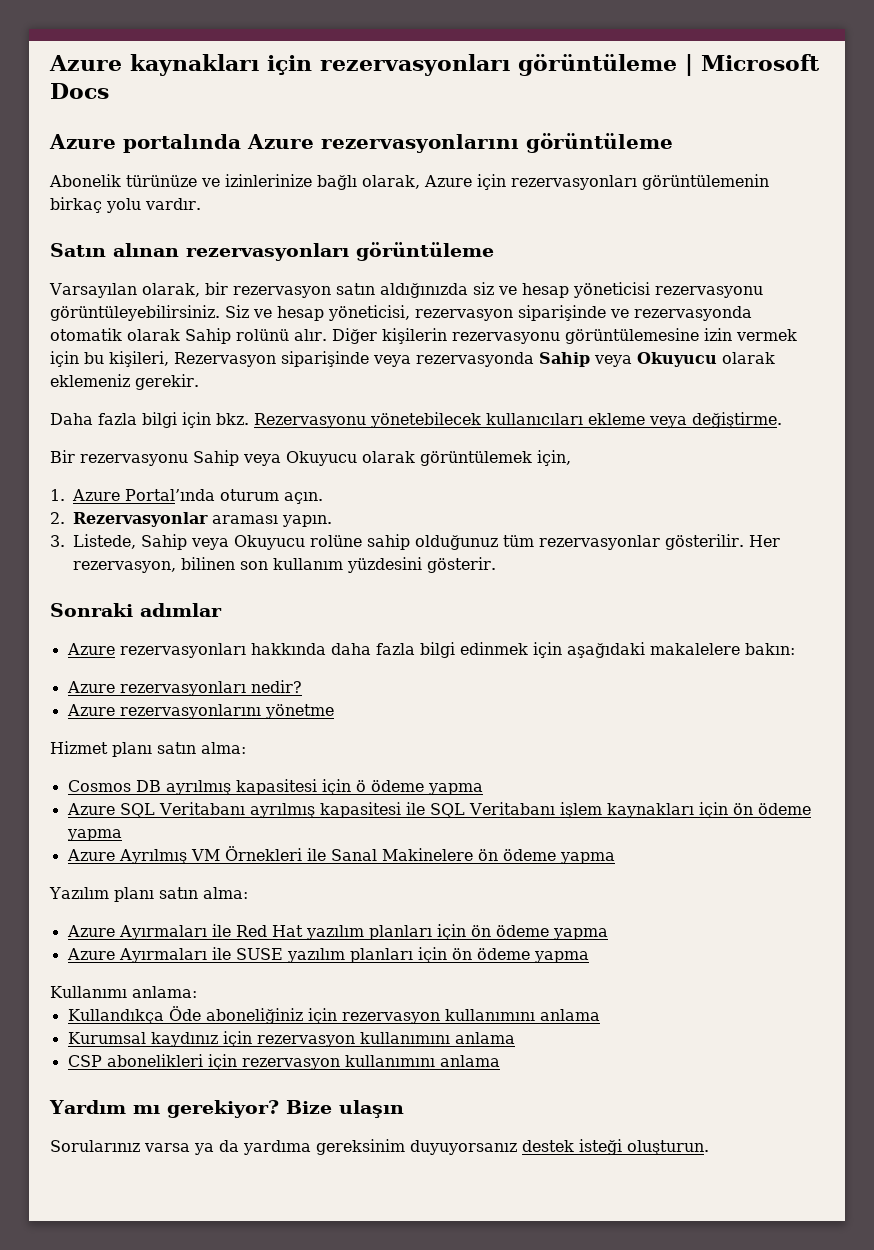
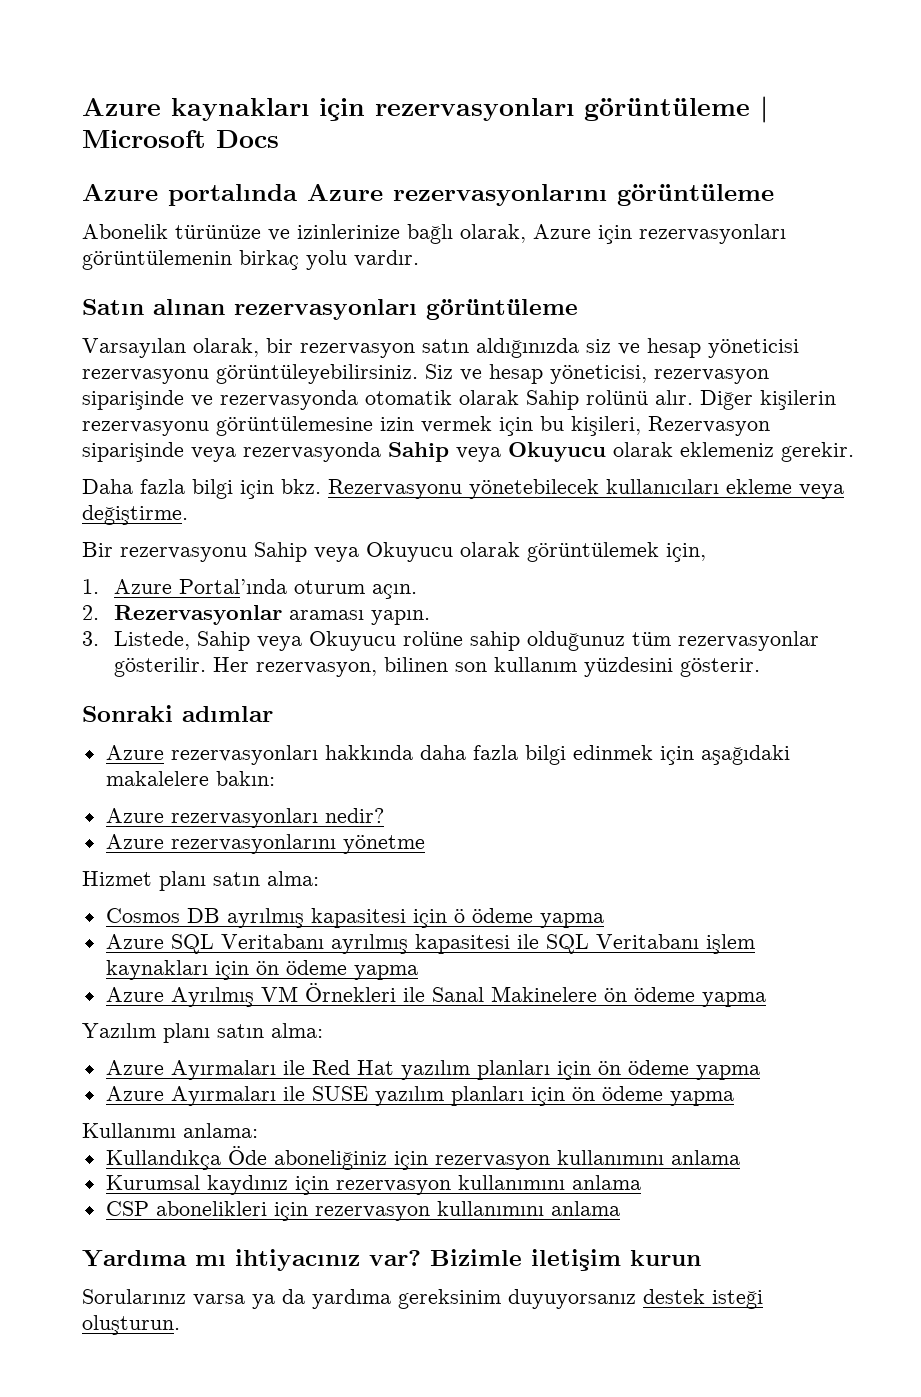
[49,1100,404,1118] Yardım mı gerekiyor? Bize ulaşın -> [82,1249,701,1271] Yardıma mı ihtiyacınız var? Bizimle iletişim kurun

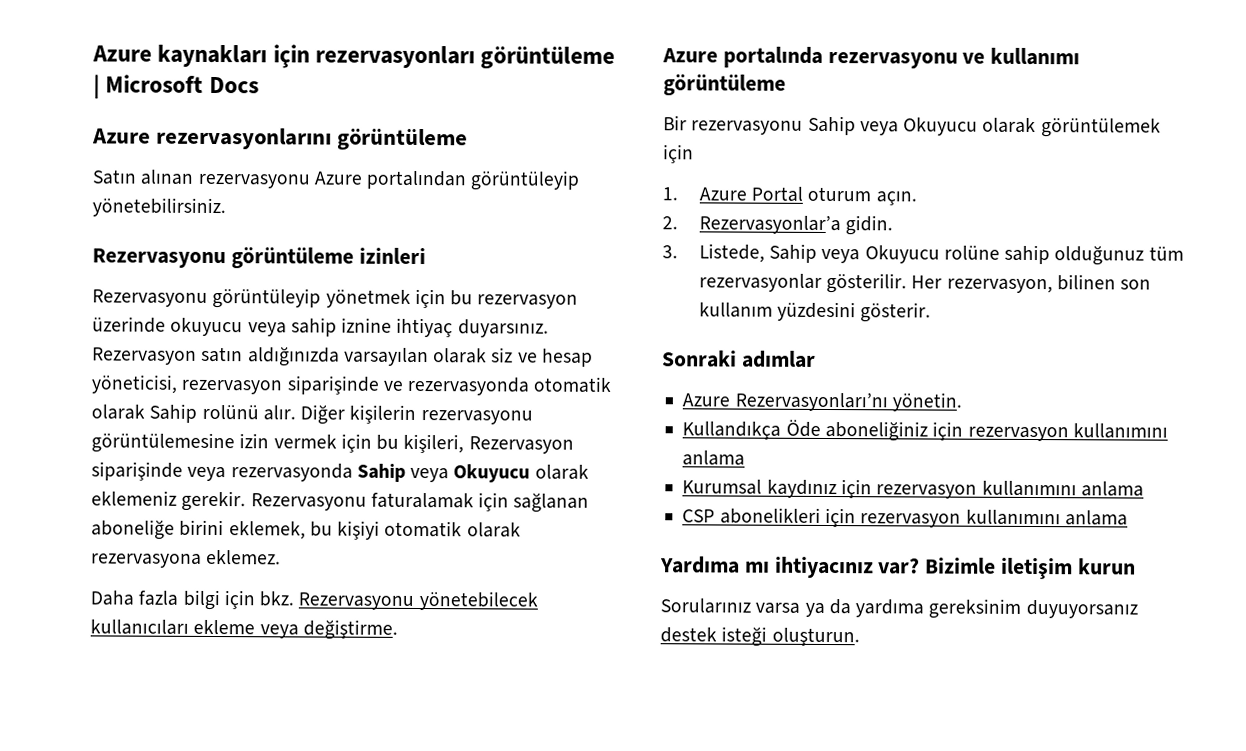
[168,184,383,206] portalında Azure -> (151, 136) none
[82,224,786,244] [82,250,419,270] [82,299,578,320] [82,338,799,358] [82,364,453,384] Abonelik türünüze ve izinlerinize bağlı olarak, Azure için rezervasyonları görüntülemenin birkaç yolu vardır. // Satın alınan rezervasyonları görüntüleme // Varsayılan olarak, bir rezervasyon satın aldığınızda siz ve hesap yöneticisi rezervasyonu görüntüleyebilirsiniz. Siz -> [92,169,580,191] [92,197,226,218] [92,247,426,269] [92,287,579,309] [92,316,549,338] [92,346,514,367] Satın alınan rezervasyonu Azure portalından görüntüleyip yönetebilirsiniz. // Rezervasyonu görüntüleme izinleri // Rezervasyonu görüntüleyip yönetmek için bu rezervasyon üzerinde okuyucu veya sahip iznine ihtiyaç duyarsınız. Rezervasyon satın aldığınızda varsayılan olarak siz
(854, 452) none -> [250,492,590,513] [91,519,521,540] [91,549,282,568] Rezervasyonu faturalamak için sağlanan aboneliğe birini eklemek, bu kişiyi otomatik olarak rezervasyona eklemez.
(188, 515) none -> [662,46,1081,69] [663,74,786,96] // Azure portalında rezervasyonu ve kullanımı görüntüleme
[666,543,706,562] için, -> [663,144,694,164] için
[179,579,288,594] Portal’ında -> [750,186,803,202] Portal
[114,605,431,625] Rezervasyonlar araması yapın. -> [698,215,893,236] Rezervasyonlar’a gidin.
[170,745,790,765] [105,771,275,786] [105,808,384,828] [105,834,425,854] [82,871,319,891] [105,908,604,928] [105,934,755,954] [105,960,418,980] [105,983,766,1007] [82,1023,323,1043] [105,1060,760,1080] [105,1086,734,1106] [82,1123,258,1138] rezervasyonları hakkında daha fazla bilgi edinmek için aşağıdaki makalelere bakın: // Azure rezervasyonları nedir? // Azure rezervasyonlarını yönetme // Hizmet planı satın alma: // Cosmos DB ayrılmış kapasitesi için ö ödeme yapma // Azure SQL Veritabanı ayrılmış kapasitesi ile SQL Veritabanı işlem kaynakları için ön ödeme yapma // Azure Ayrılmış VM Örnekleri ile Sanal Makinelere ön ödeme yapma // Yazılım planı satın alma: // Azure Ayırmaları ile Red Hat yazılım planları için ön ödeme yapma // Azure Ayırmaları ile SUSE yazılım planları için ön ödeme yapma // Kullanımı anlama: -> [734,392,962,412] Rezervasyonları’nı yönetin.

